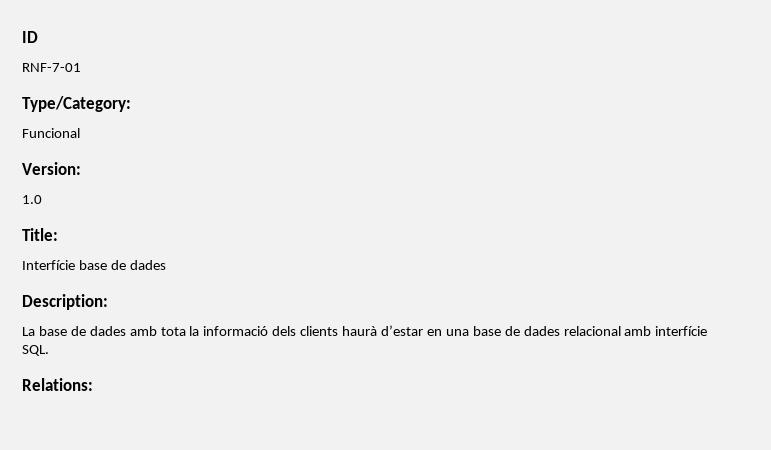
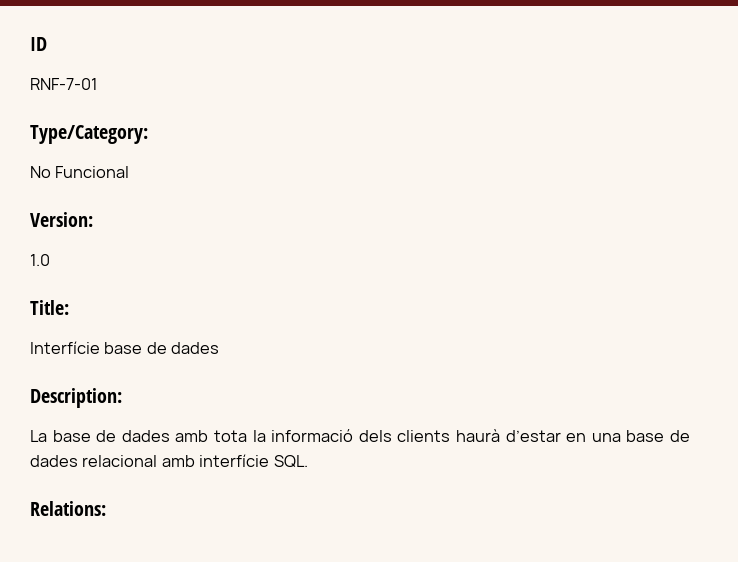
(131, 104) none -> [30,166,51,178] No

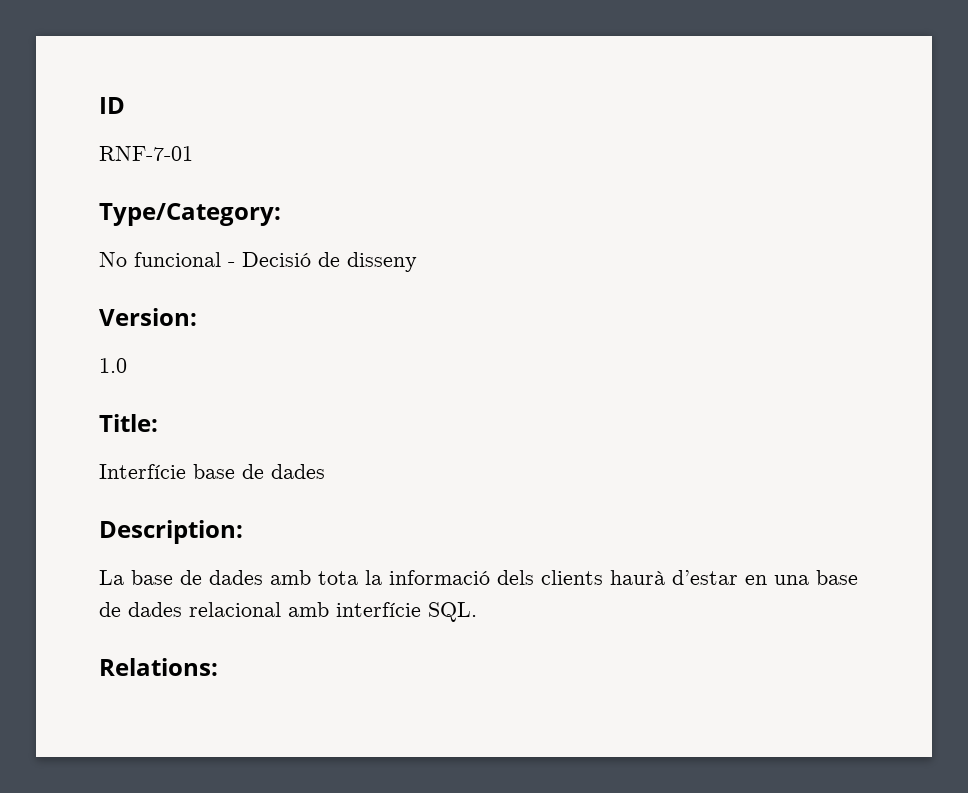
[55,166,130,178] Funcional -> [134,252,417,272] funcional - Decisió de disseny

